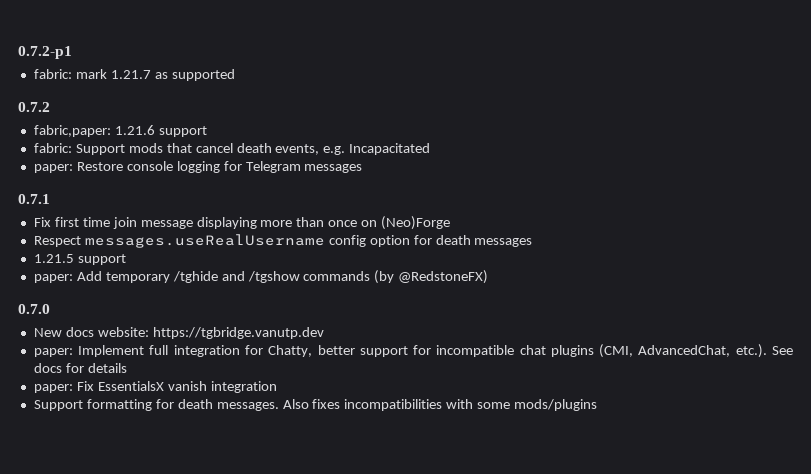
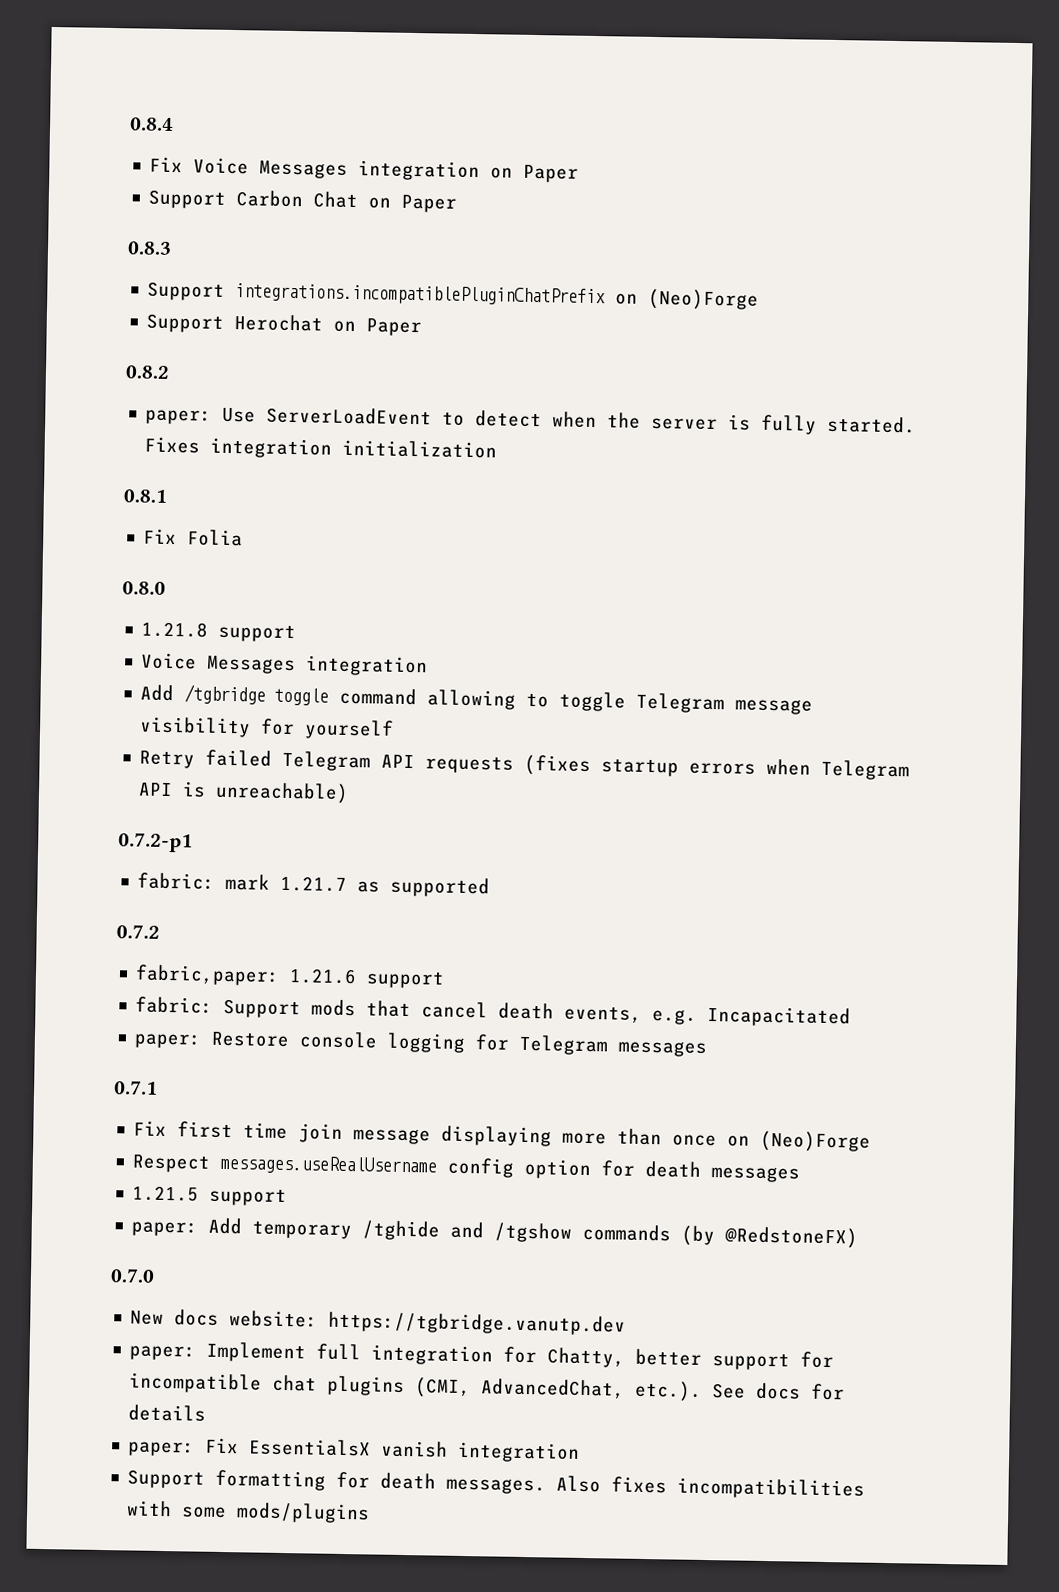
(18, 52) none -> [129,117,174,131] [149,156,580,183] [148,189,458,213] [127,241,172,255] [147,281,760,311] [146,313,423,337] [125,365,170,379] [145,406,917,435] [144,436,498,459] [123,489,168,503] [143,528,244,547] [122,581,166,595] [141,621,297,643] [141,652,429,677] [140,684,814,715] [139,716,395,740] [139,749,911,781] [138,781,350,805] 0.8.4 // Fix Voice Messages integration on Paper // Support Carbon Chat on Paper // 0.8.3 // Support integrations.incompatiblePluginChatPrefix on (Neo)Forge // Support Herochat on Paper // 0.8.2 // paper: Use ServerLoadEvent to detect when the server is fully started. Fixes integration initialization // 0.8.1 // Fix Folia // 0.8.0 // 1.21.8 support // Voice Messages integration // Add /tgbridge toggle command allowing to toggle Telegram message visibility for yourself // Retry failed Telegram API requests (fixes startup errors when Telegram API is unreachable) //

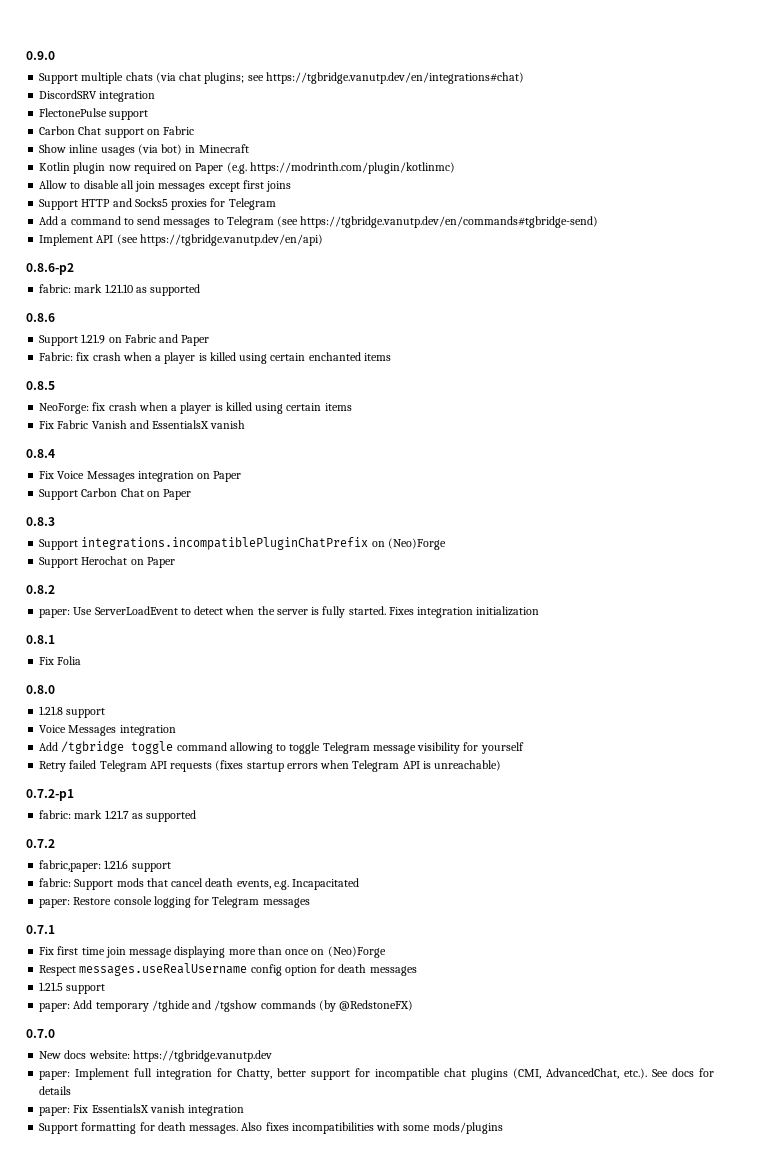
(129, 124) none -> [26,51,55,60] [39,72,524,84] [39,90,156,102] [39,108,149,120] [39,126,195,138] [39,144,249,156] [39,162,455,174] [39,180,292,192] [39,198,276,210] [39,216,599,228] [39,234,323,246] [26,263,74,275] [39,284,201,296] [26,313,55,322] [39,334,210,346] [39,352,391,364] [26,381,55,390] [39,402,352,414] [39,420,246,429] 0.9.0 // Support multiple chats (via chat plugins; see https://tgbridge.vanutp.dev/en/integrations#chat) // DiscordSRV integration // FlectonePulse support // Carbon Chat support on Fabric // Show inline usages (via bot) in Minecraft // Kotlin plugin now required on Paper (e.g. https://modrinth.com/plugin/kotlinmc) // Allow to disable all join messages except first joins // Support HTTP and Socks5 proxies for Telegram // Add a command to send messages to Telegram (see https://tgbridge.vanutp.dev/en/commands#tgbridge-send) // Implement API (see https://tgbridge.vanutp.dev/en/api) // 0.8.6-p2 // fabric: mark 1.21.10 as supported // 0.8.6 // Support 1.21.9 on Fabric and Paper // Fabric: fix crash when a player is killed using certain enchanted items // 0.8.5 // NeoForge: fix crash when a player is killed using certain items // Fix Fabric Vanish and EssentialsX vanish //

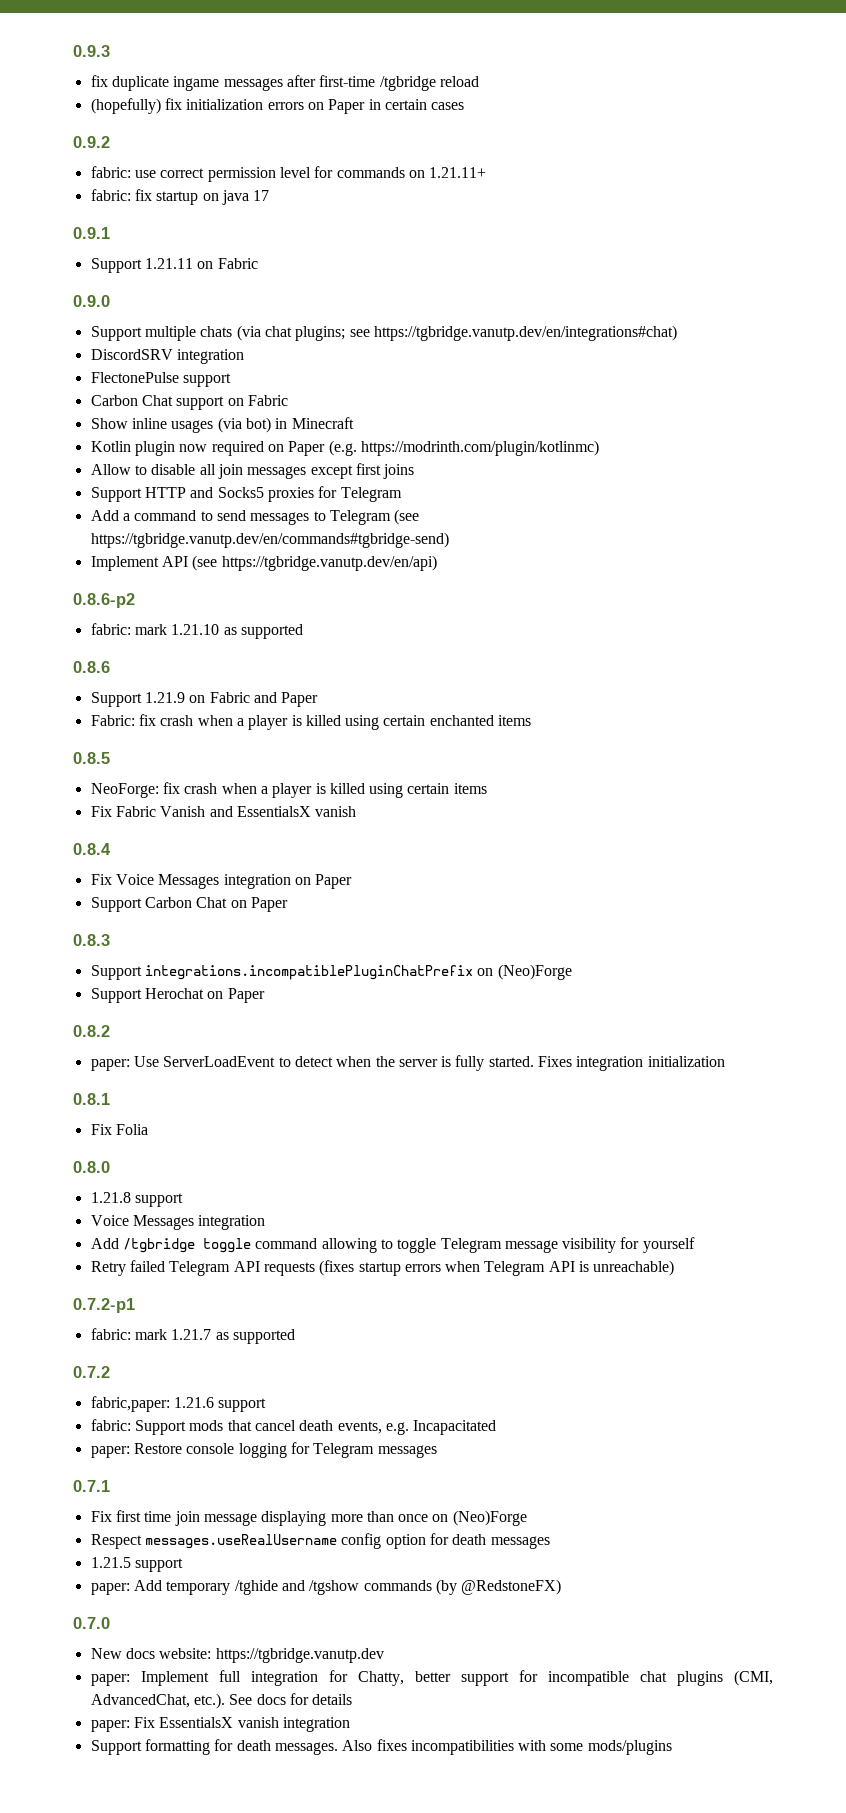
(26, 55) none -> [73,45,110,57] [90,75,479,91] [90,98,465,114] [73,136,110,148] [90,166,487,182] [90,189,270,205] [73,227,110,239] [90,258,258,273] 0.9.3 // fix duplicate ingame messages after first-time /tgbridge reload // (hopefully) fix initialization errors on Paper in certain cases // 0.9.2 // fabric: use correct permission level for commands on 1.21.11+ // fabric: fix startup on java 17 // 0.9.1 // Support 1.21.11 on Fabric //

